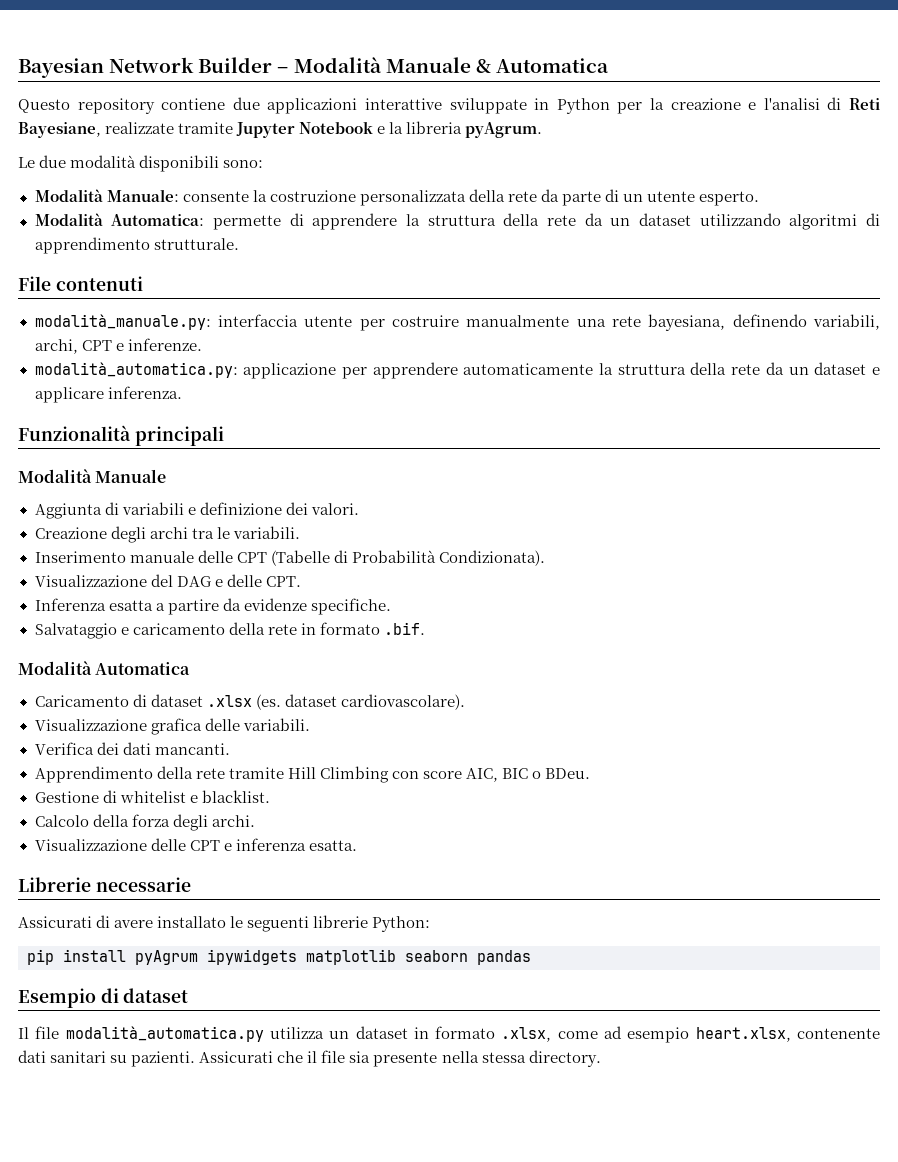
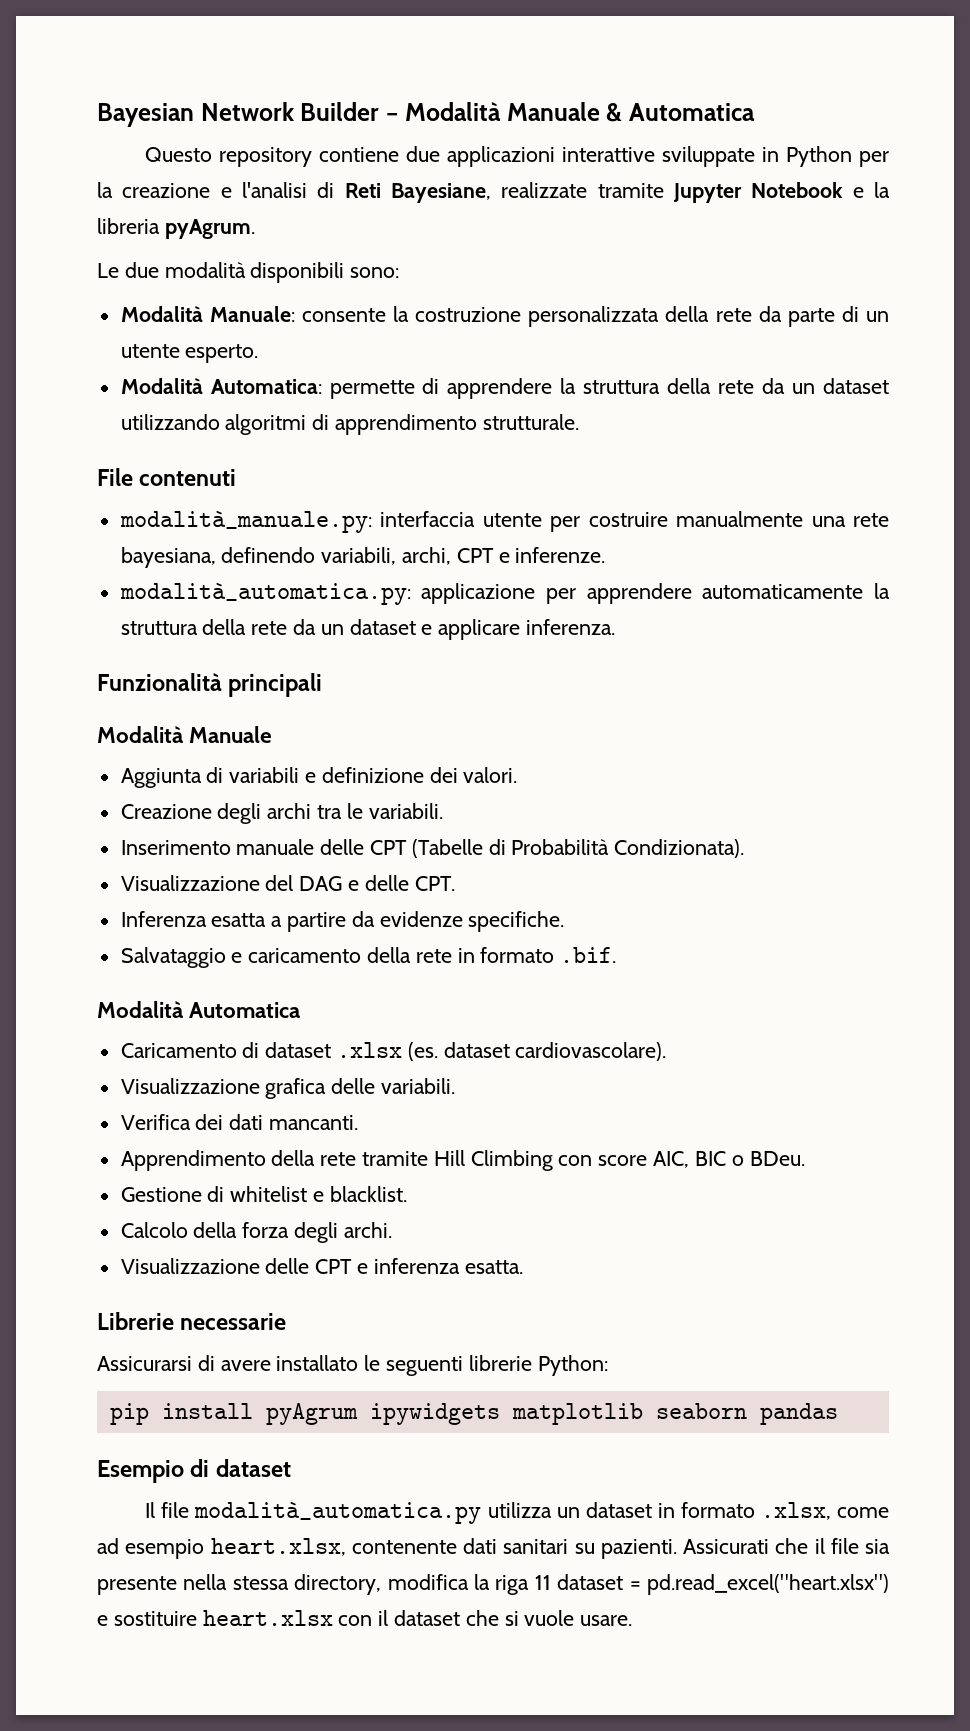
[18,916,92,928] Assicurati -> [97,1356,192,1371] Assicurarsi
[528,1050,601,1067] directory. -> [294,1574,889,1595] [97,1610,633,1626] directory, modifica la riga 11 dataset = pd.read_excel("heart.xlsx") e sostituire heart.xlsx con il dataset che si vuole usare.

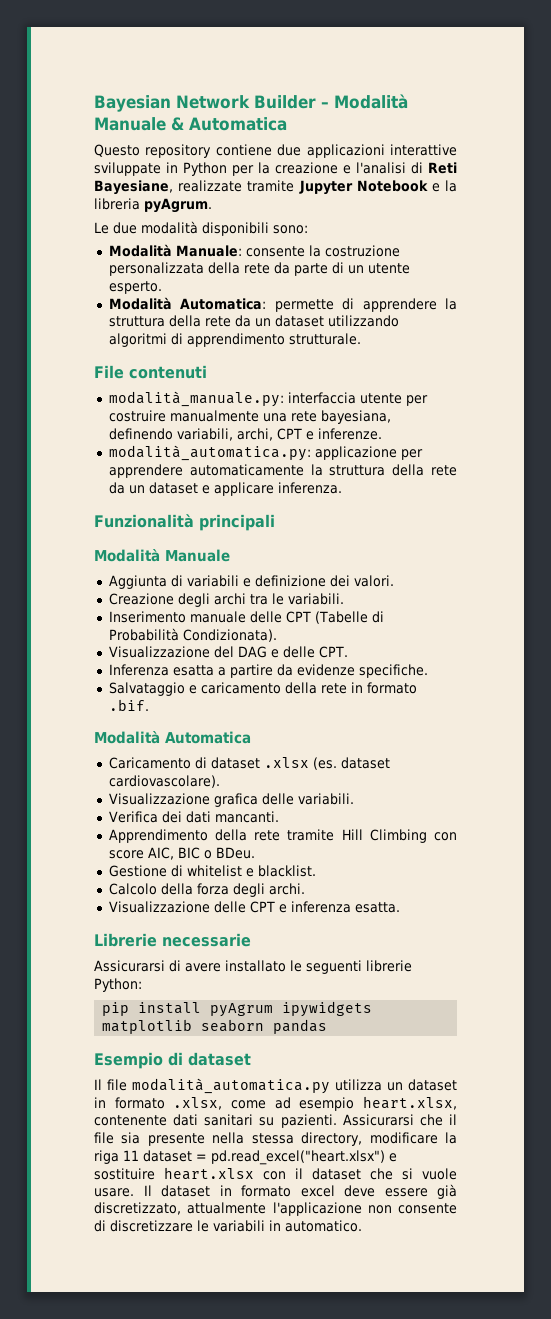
[683,1539,769,1554] Assicurati -> [342,1114,414,1126] Assicurarsi
[387,1574,469,1590] modifica -> [369,1132,438,1144] modificare
(633, 1620) none -> [143,1184,457,1199] [94,1202,457,1216] [94,1220,362,1232] Il dataset in formato excel deve essere già discretizzato, attualmente l'applicazione non consente di discretizzare le variabili in automatico.

